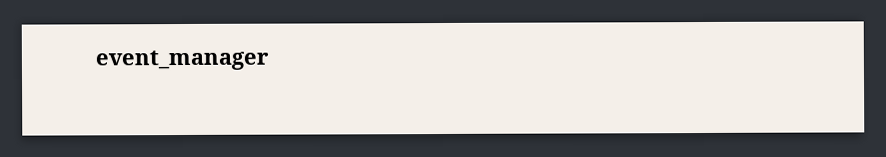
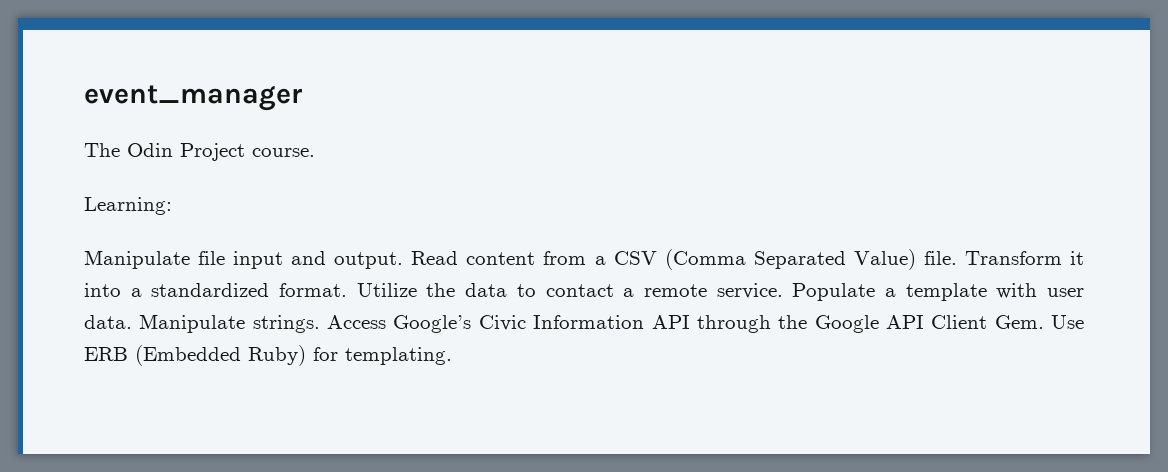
(269, 60) none -> [84,143,315,161] [84,197,172,215] [84,249,1085,270] [84,283,1084,301] [84,314,1085,333] [84,345,452,366] // The Odin Project course. // Learning: // Manipulate file input and output. Read content from a CSV (Comma Separated Value) file. Transform it into a standardized format. Utilize the data to contact a remote service. Populate a template with user data. Manipulate strings. Access Google’s Civic Information API through the Google API Client Gem. Use ERB (Embedded Ruby) for templating.

